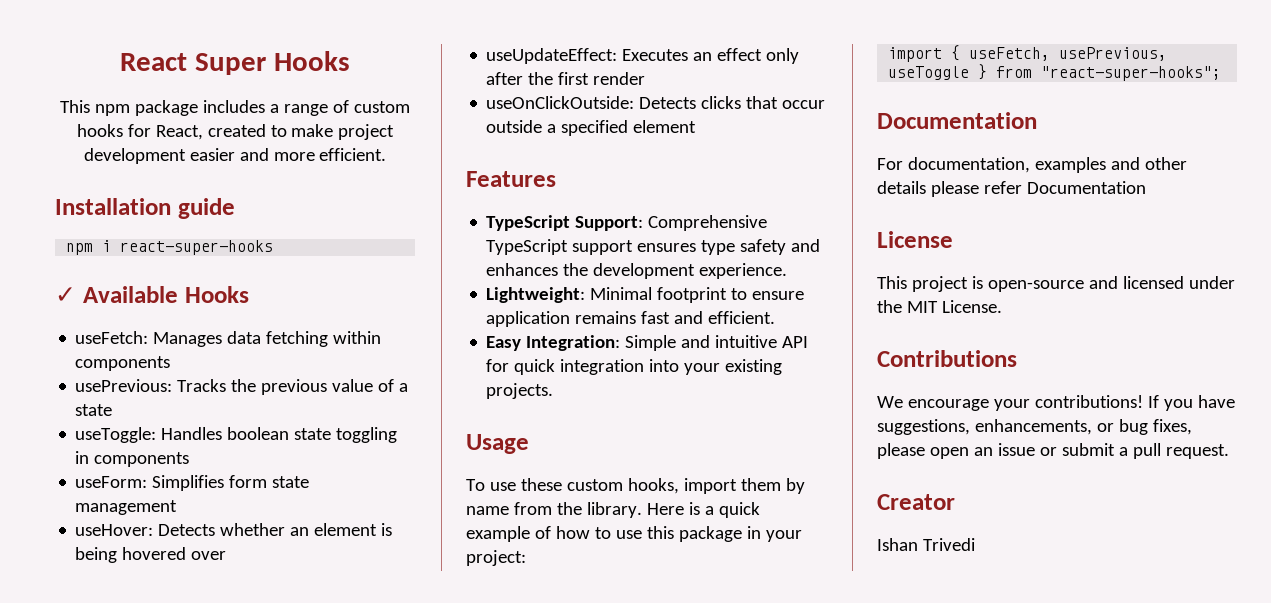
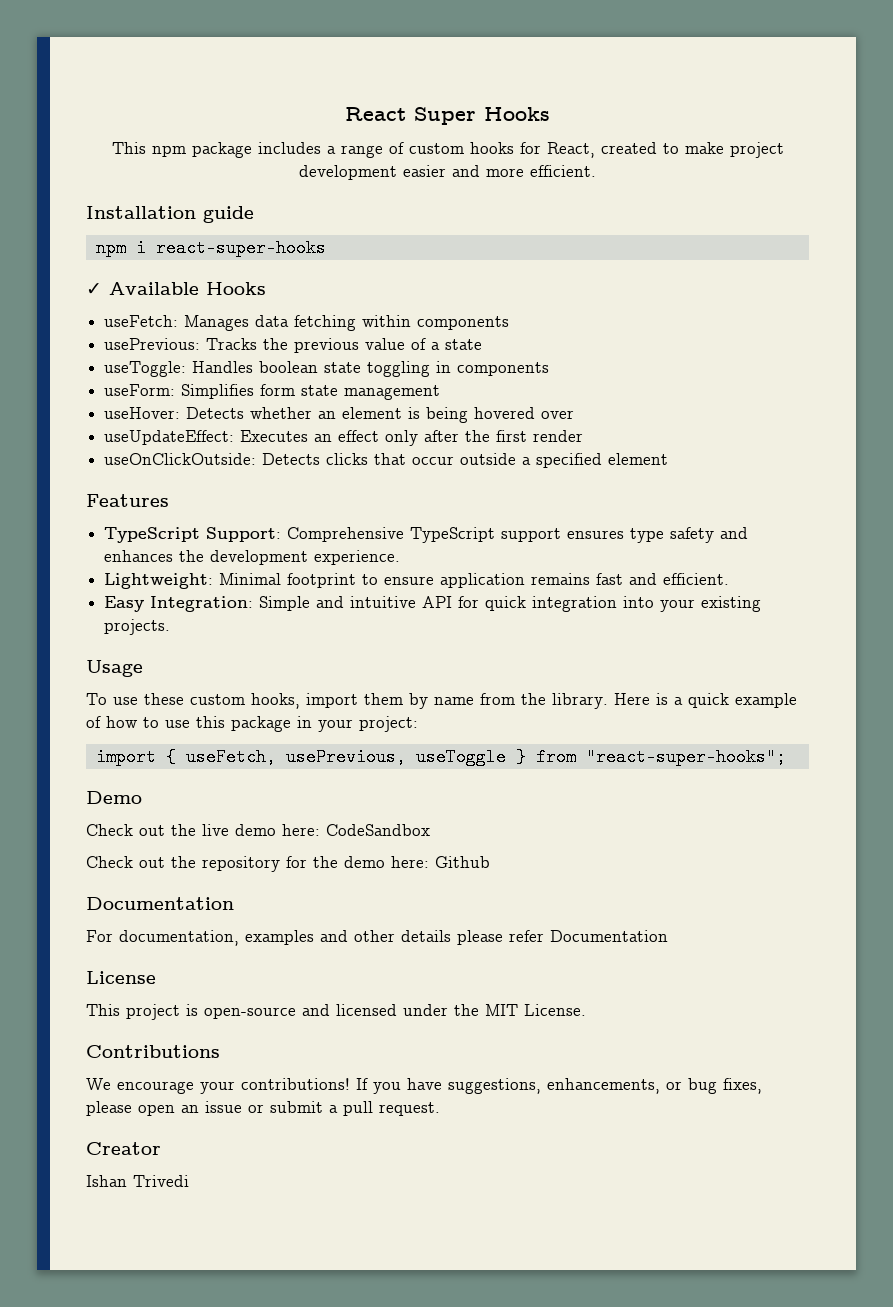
(1222, 73) none -> [86,791,142,804] [86,824,430,836] [86,856,490,872] // Demo // Check out the live demo here: CodeSandbox // Check out the repository for the demo here: Github

